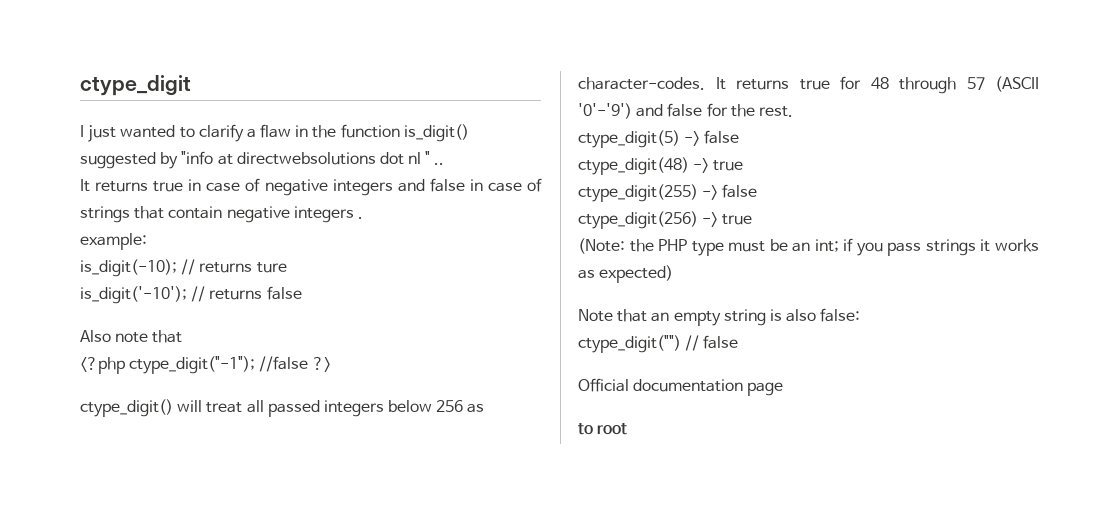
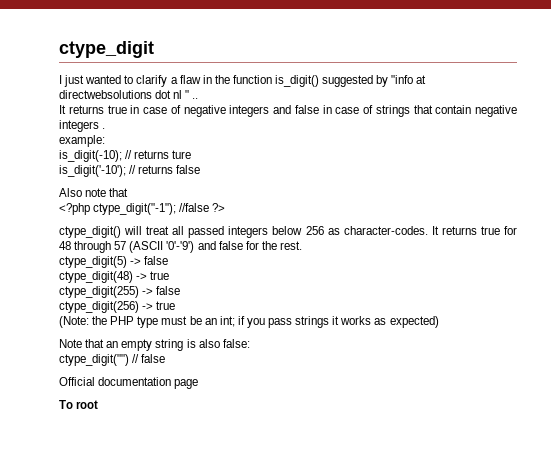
[578,423,593,435] to -> [59,400,73,409] To

